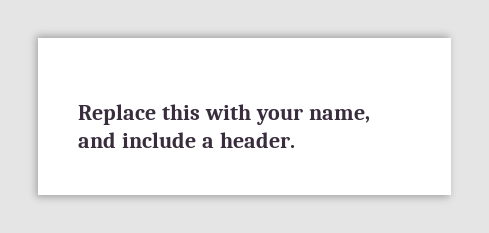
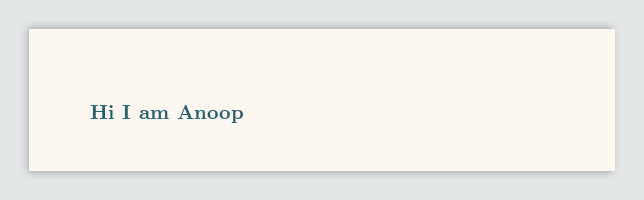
[78,104,370,125] [78,132,295,148] Replace this with your name, and include a header. -> [90,105,244,123] Hi I am Anoop

